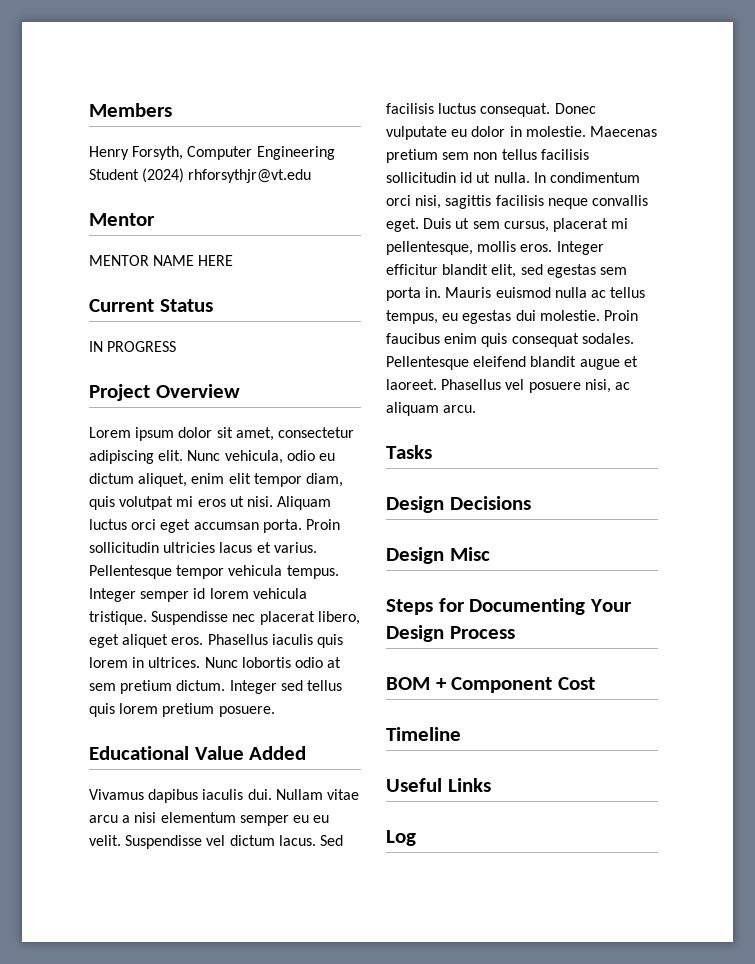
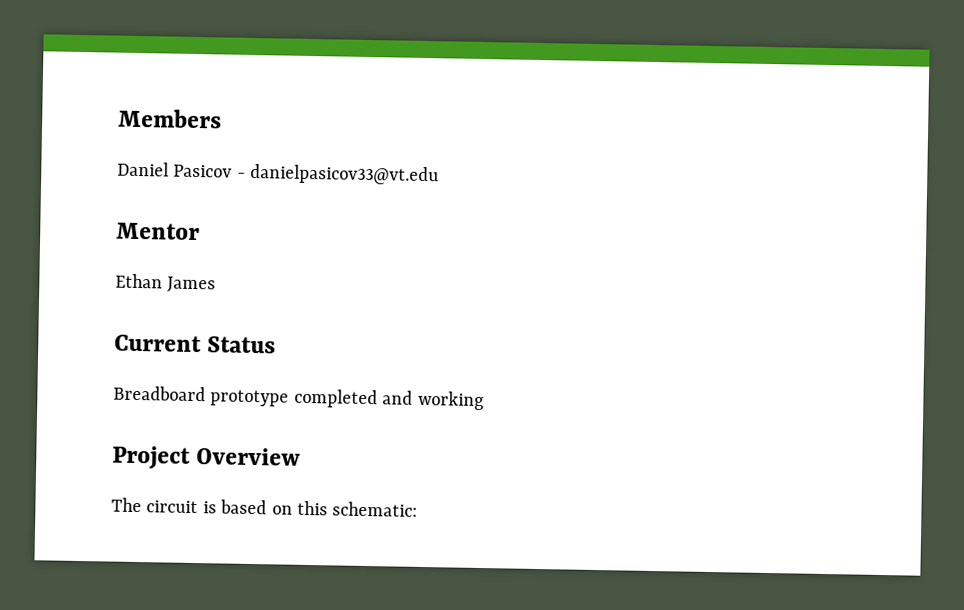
[89,146,335,160] [89,168,312,183] [89,213,155,226] [89,255,234,266] [89,299,213,312] [89,341,177,352] [89,384,240,401] [89,427,354,441] [89,450,335,464] [89,473,343,487] [89,496,332,510] [89,519,340,533] [89,542,317,553] [89,565,339,579] [89,588,307,602] [89,611,360,625] [89,634,343,648] [89,657,342,668] [89,680,342,694] [89,703,275,717] [89,746,307,760] [89,789,359,803] [89,812,330,826] [89,835,343,849] [386,103,596,117] [386,126,657,140] [386,149,589,163] [386,172,640,183] [386,195,648,209] [386,218,629,232] [386,241,604,255] [386,264,627,278] [386,287,646,301] [386,310,638,324] [386,333,634,347] [386,356,638,370] [386,379,630,393] [386,402,477,416] [386,445,432,459] [386,496,531,513] [386,547,490,564] [386,598,633,615] [386,625,515,642] [386,677,596,693] [386,727,461,741] [386,778,491,792] [386,830,416,846] Henry Forsyth, Computer Engineering Student (2024) rhforsythjr@vt.edu // Mentor // MENTOR NAME HERE // Current Status // IN PROGRESS // Project Overview // Lorem ipsum dolor sit amet, consectetur adipiscing elit. Nunc vehicula, odio eu dictum aliquet, enim elit tempor diam, quis volutpat mi eros ut nisi. Aliquam luctus orci eget accumsan porta. Proin sollicitudin ultricies lacus et varius. Pellentesque tempor vehicula tempus. Integer semper id lorem vehicula tristique. Suspendisse nec placerat libero, eget aliquet eros. Phasellus iaculis quis lorem in ultrices. Nunc lobortis odio at sem pretium dictum. Integer sed tellus quis lorem pretium posuere. // Educational Value Added // Vivamus dapibus iaculis dui. Nullam vitae arcu a nisi elementum semper eu eu velit. Suspendisse vel dictum lacus. Sed facilisis luctus consequat. Donec vulputate eu dolor in molestie. Maecenas pretium sem non tellus facilisis sollicitudin id ut nulla. In condimentum orci nisi, sagittis facilisis neque convallis eget. Duis ut sem cursus, placerat mi pellentesque, mollis eros. Integer efficitur blandit elit, sed egestas sem porta in. Mauris euismod nulla ac tellus tempus, eu egestas dui molestie. Proin faucibus enim quis consequat sodales. Pellentesque eleifend blandit augue et laoreet. Phasellus vel posuere nisi, ac aliquam arcu. // Tasks // Design Decisions // Design Misc // Steps for Documenting Your Design Process // BOM + Component Cost // Timeline // Useful Links // Log -> [117,161,440,186] [116,222,200,241] [115,273,217,293] [114,334,277,354] [113,385,484,411] [112,445,302,470] [111,497,419,517] Daniel Pasicov - danielpasicov33@vt.edu // Mentor // Ethan James // Current Status // Breadboard prototype completed and working // Project Overview // The circuit is based on this schematic:

